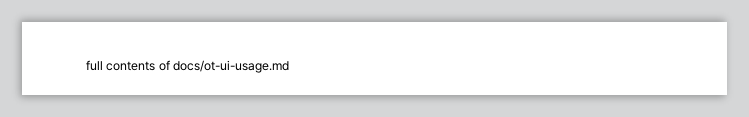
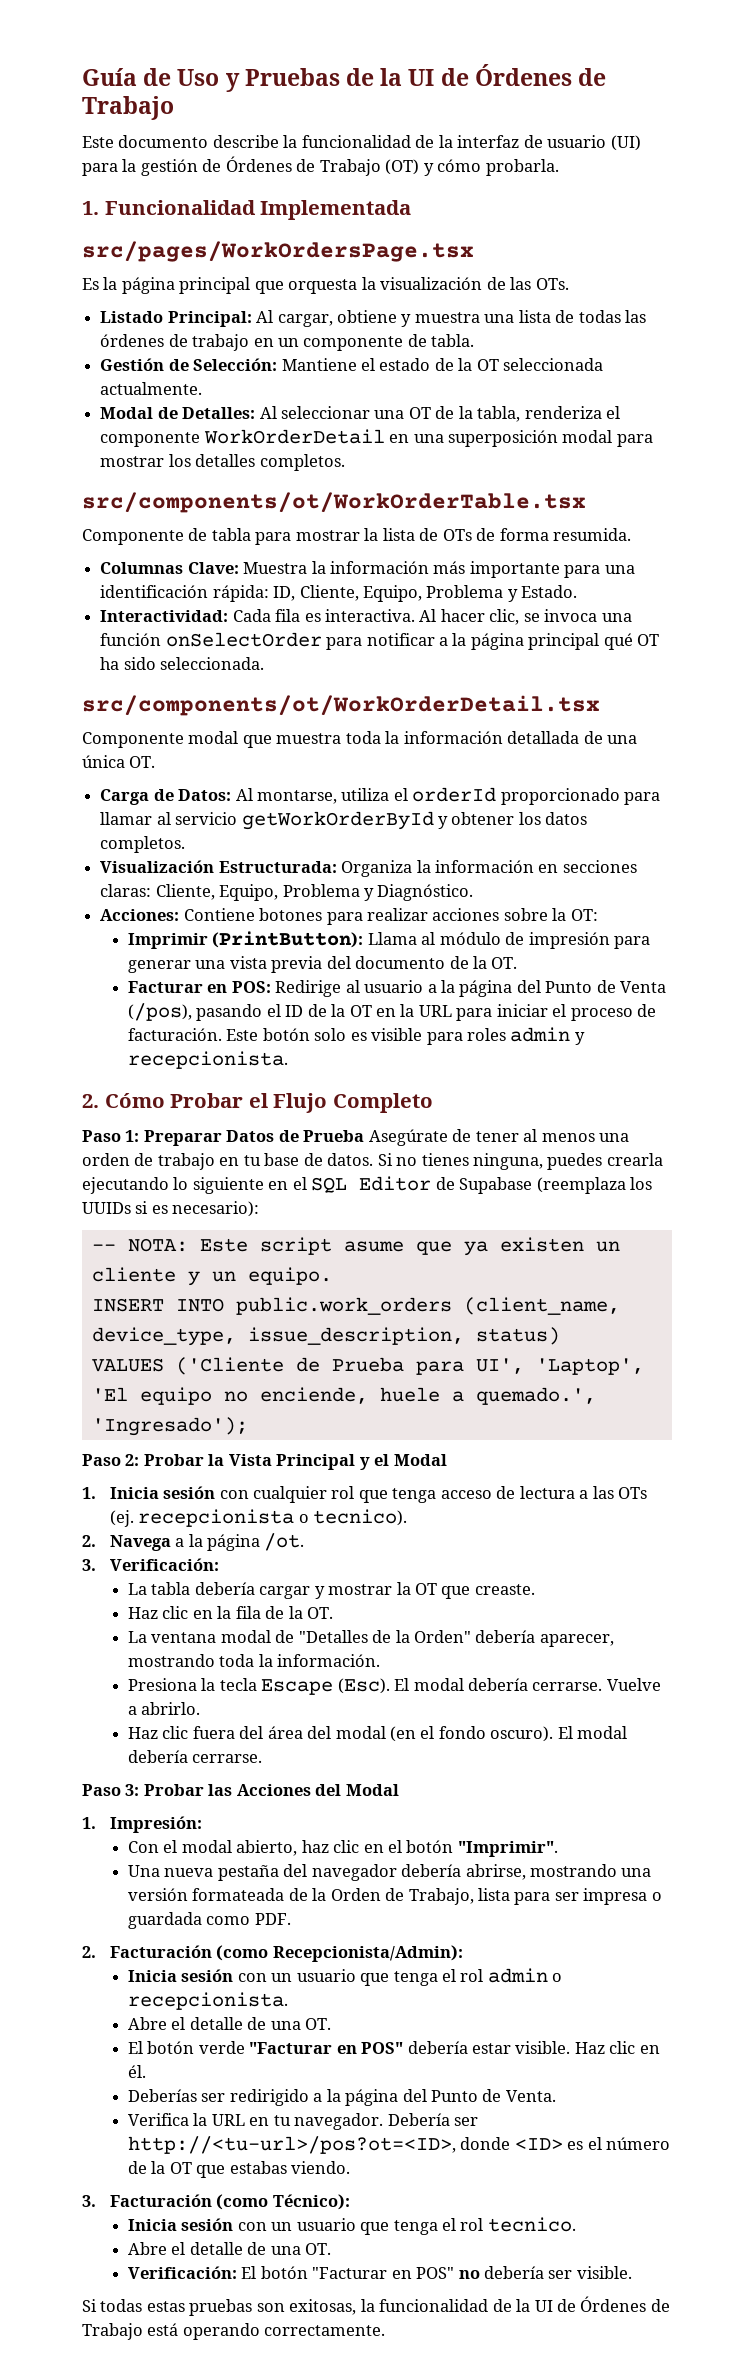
[86,60,290,73] full contents of docs/ot-ui-usage.md -> [82,64,607,92] [82,96,174,120] [82,135,641,151] [82,156,559,176] [82,200,412,220] [82,241,474,262] [82,277,569,294] [100,310,647,327] [100,334,475,351] [100,358,604,371] [100,382,203,395] [100,406,621,422] [100,429,653,447] [100,454,345,471] [82,492,586,513] [82,528,632,545] [100,561,635,578] [100,585,578,602] [100,609,632,625] [100,632,660,650] [100,657,265,670] [82,695,600,716] [82,731,638,748] [82,755,156,768] [100,787,661,805] [100,811,588,830] [100,836,186,853] [100,860,637,877] [100,884,474,901] [100,908,598,925] [127,931,650,949] [127,956,518,973] [127,980,667,997] [127,1003,657,1021] [127,1027,585,1045] [127,1051,288,1069] [82,1093,433,1113] [82,1129,630,1146] [82,1153,663,1170] [82,1176,653,1194] [82,1201,260,1217] [91,1237,620,1256] [91,1267,332,1286] [91,1297,620,1315] [91,1327,560,1346] [91,1357,644,1375] [91,1387,596,1405] [91,1417,248,1436] [82,1454,447,1470] [82,1486,648,1503] [109,1509,407,1527] [82,1533,305,1551] [82,1558,219,1571] [127,1582,535,1599] [127,1606,333,1619] [127,1630,614,1647] [127,1654,381,1667] [127,1678,661,1695] [127,1702,201,1715] [127,1726,628,1742] [127,1750,263,1763] [82,1784,399,1796] [82,1816,202,1833] [127,1840,558,1857] [127,1864,652,1881] [127,1888,662,1905] [127,1912,291,1929] [82,1945,463,1962] [127,1968,563,1986] [127,1992,288,2010] [127,2017,332,2030] [127,2041,660,2054] [127,2065,146,2078] [127,2089,556,2106] [127,2113,478,2130] [127,2136,671,2154] [127,2161,351,2178] [82,2194,350,2210] [127,2217,576,2235] [127,2242,332,2255] [127,2266,632,2279] [82,2296,670,2316] [82,2323,386,2340] Guía de Uso y Pruebas de la UI de Órdenes de Trabajo // Este documento describe la funcionalidad de la interfaz de usuario (UI) para la gestión de Órdenes de Trabajo (OT) y cómo probarla. // 1. Funcionalidad Implementada // src/pages/WorkOrdersPage.tsx // Es la página principal que orquesta la visualización de las OTs. // Listado Principal: Al cargar, obtiene y muestra una lista de todas las órdenes de trabajo en un componente de tabla. // Gestión de Selección: Mantiene el estado de la OT seleccionada actualmente. // Modal de Detalles: Al seleccionar una OT de la tabla, renderiza el componente WorkOrderDetail en una superposición modal para mostrar los detalles completos. // src/components/ot/WorkOrderTable.tsx // Componente de tabla para mostrar la lista de OTs de forma resumida. // Columnas Clave: Muestra la información más importante para una identificación rápida: ID, Cliente, Equipo, Problema y Estado. // Interactividad: Cada fila es interactiva. Al hacer clic, se invoca una función onSelectOrder para notificar a la página principal qué OT ha sido seleccionada. // src/components/ot/WorkOrderDetail.tsx // Componente modal que muestra toda la información detallada de una única OT. // Carga de Datos: Al montarse, utiliza el orderId proporcionado para llamar al servicio getWorkOrderById y obtener los datos completos. // Visualización Estructurada: Organiza la información en secciones claras: Cliente, Equipo, Problema y Diagnóstico. // Acciones: Contiene botones para realizar acciones sobre la OT: // Imprimir (PrintButton): Llama al módulo de impresión para generar una vista previa del documento de la OT. // Facturar en POS: Redirige al usuario a la página del Punto de Venta (/pos), pasando el ID de la OT en la URL para iniciar el proceso de facturación. Este botón solo es visible para roles admin y recepcionista. // 2. Cómo Probar el Flujo Completo // Paso 1: Preparar Datos de Prueba Asegúrate de tener al menos una orden de trabajo en tu base de datos. Si no tienes ninguna, puedes crearla ejecutando lo siguiente en el SQL Editor de Supabase (reemplaza los UUIDs si es necesario): // -- NOTA: Este script asume que ya existen un cliente y un equipo. // INSERT INTO public.work_orders (client_name, device_type, issue_description, status) // VALUES ('Cliente de Prueba para UI', 'Laptop', 'El equipo no enciende, huele a quemado.', 'Ingresado'); // Paso 2: Probar la Vista Principal y el Modal // 1. Inicia sesión con cualquier rol que tenga acceso de lectura a las OTs (ej. recepcionista o tecnico). // 2. Navega a la página /ot. // 3. Verificación: // La tabla debería cargar y mostrar la OT que creaste. // Haz clic en la fila de la OT. // La ventana modal de "Detalles de la Orden" debería aparecer, mostrando toda la información. // Presiona la tecla Escape (Esc). El modal debería cerrarse. Vuelve a abrirlo. // Haz clic fuera del área del modal (en el fondo oscuro). El modal debería cerrarse. // Paso 3: Probar las Acciones del Modal // 1. Impresión: // Con el modal abierto, haz clic en el botón "Imprimir". // Una nueva pestaña del navegador debería abrirse, mostrando una versión formateada de la Orden de Trabajo, lista para ser impresa o guardada como PDF. // 2. Facturación (como Recepcionista/Admin): // Inicia sesión con un usuario que tenga el rol admin o recepcionista. // Abre el detalle de una OT. // El botón verde "Facturar en POS" debería estar visible. Haz clic en él. // Deberías ser redirigido a la página del Punto de Venta. // Verifica la URL en tu navegador. Debería ser http://<tu-url>/pos?ot=<ID>, donde <ID> es el número de la OT que estabas viendo. // 3. Facturación (como Técnico): // Inicia sesión con un usuario que tenga el rol tecnico. // Abre el detalle de una OT. // Verificación: El botón "Facturar en POS" no debería ser visible. // Si todas estas pruebas son exitosas, la funcionalidad de la UI de Órdenes de Trabajo está operando correctamente.

